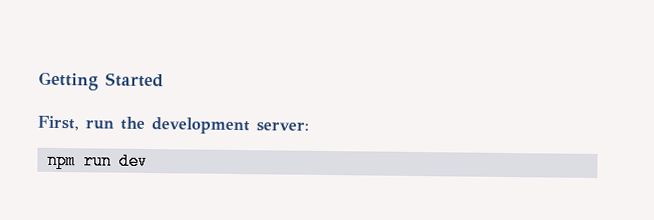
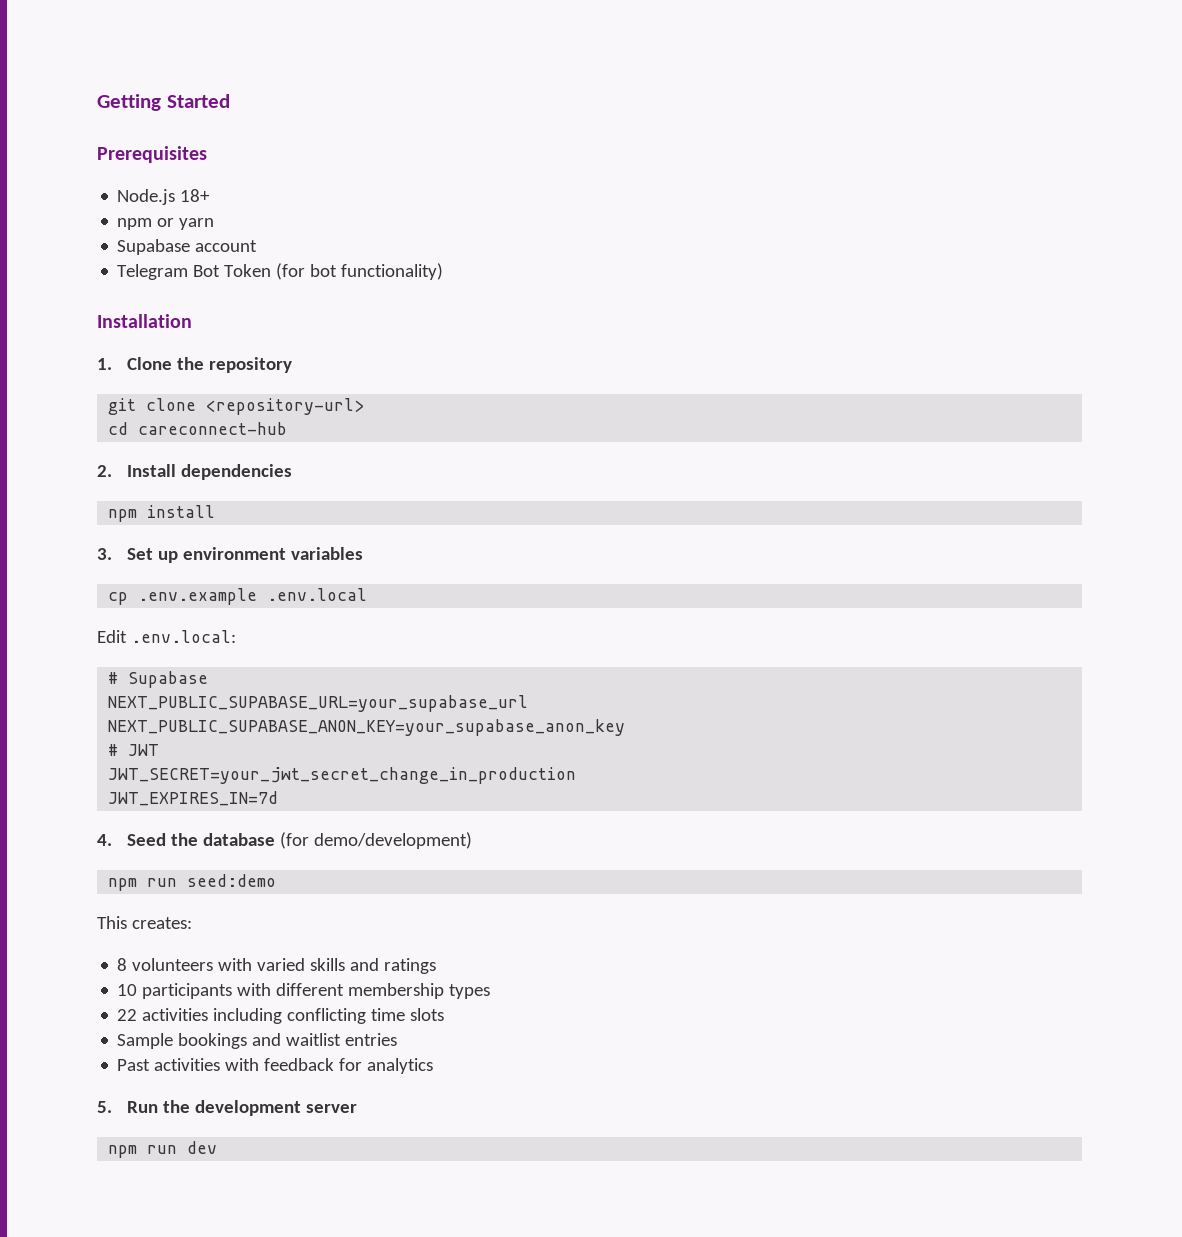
[37,115,114,131] First, run -> [97,146,207,163] [117,189,211,205] [117,218,215,230] [117,239,258,255] [117,263,444,280] [97,314,192,328] [97,357,292,373] [108,398,365,415] [108,422,288,435] [97,464,292,480] [108,505,216,522] [97,547,363,563] [108,588,368,605] [97,630,236,643] [108,671,209,688] [108,695,529,712] [108,719,626,736] [108,744,160,756] [108,767,577,784] [108,791,279,806] [97,832,472,849] [108,874,277,891] [97,916,192,929] [117,958,437,974] [117,983,491,999] [117,1008,445,1024] [117,1033,398,1049] [117,1058,434,1074] [97,1101,158,1113] Prerequisites // Node.js 18+ // npm or yarn // Supabase account // Telegram Bot Token (for bot functionality) // Installation // 1. Clone the repository // git clone <repository-url> // cd careconnect-hub // 2. Install dependencies // npm install // 3. Set up environment variables // cp .env.example .env.local // Edit .env.local: // # Supabase // NEXT_PUBLIC_SUPABASE_URL=your_supabase_url // NEXT_PUBLIC_SUPABASE_ANON_KEY=your_supabase_anon_key // # JWT // JWT_SECRET=your_jwt_secret_change_in_production // JWT_EXPIRES_IN=7d // 4. Seed the database (for demo/development) // npm run seed:demo // This creates: // 8 volunteers with varied skills and ratings // 10 participants with different membership types // 22 activities including conflicting time slots // Sample bookings and waitlist entries // Past activities with feedback for analytics // 5. Run
[256,121,309,132] server: -> [305,1104,357,1113] server

